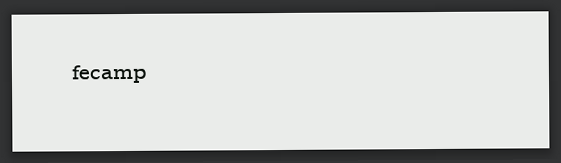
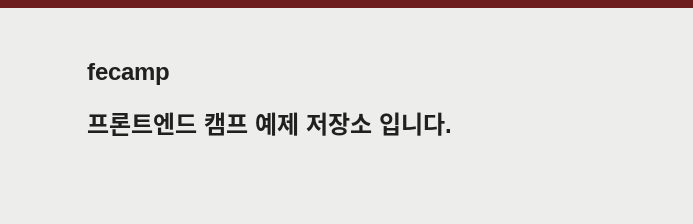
(148, 74) none -> [87,112,452,136] // 프론트엔드 캠프 예제 저장소 입니다.

